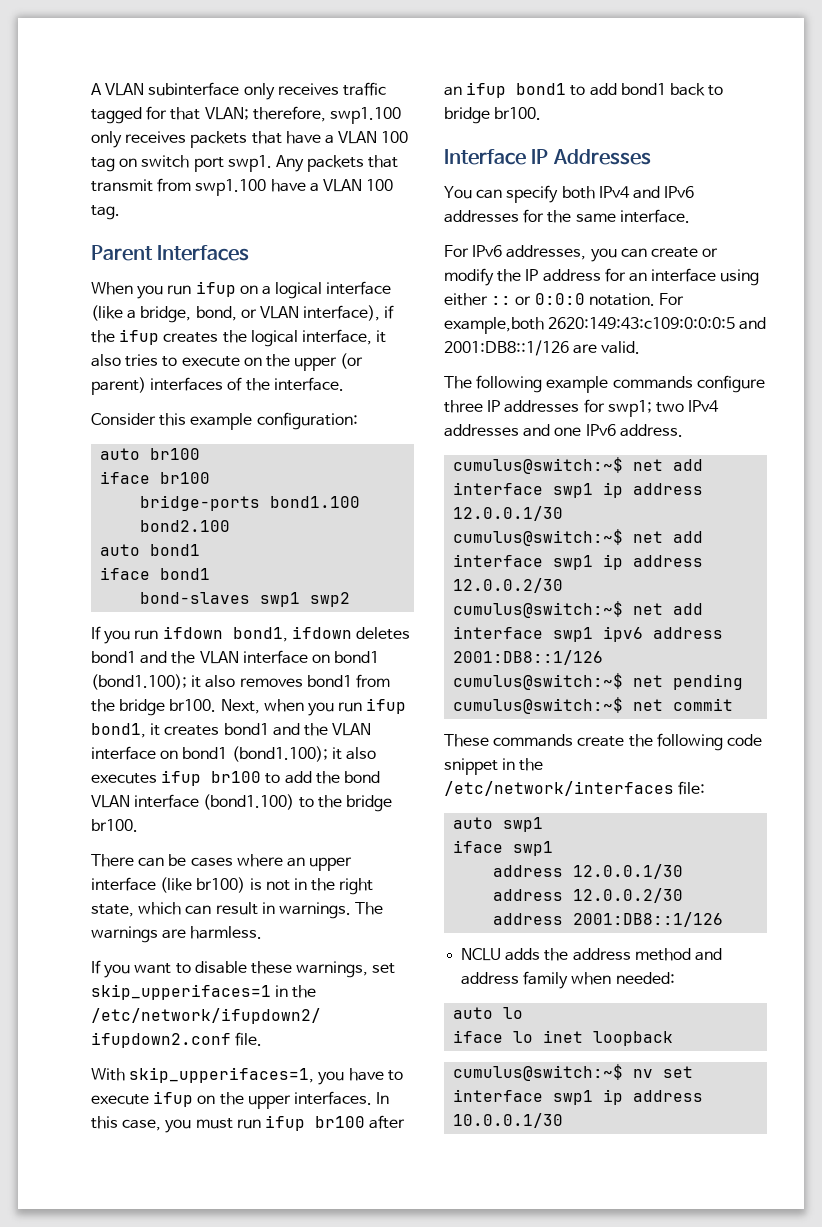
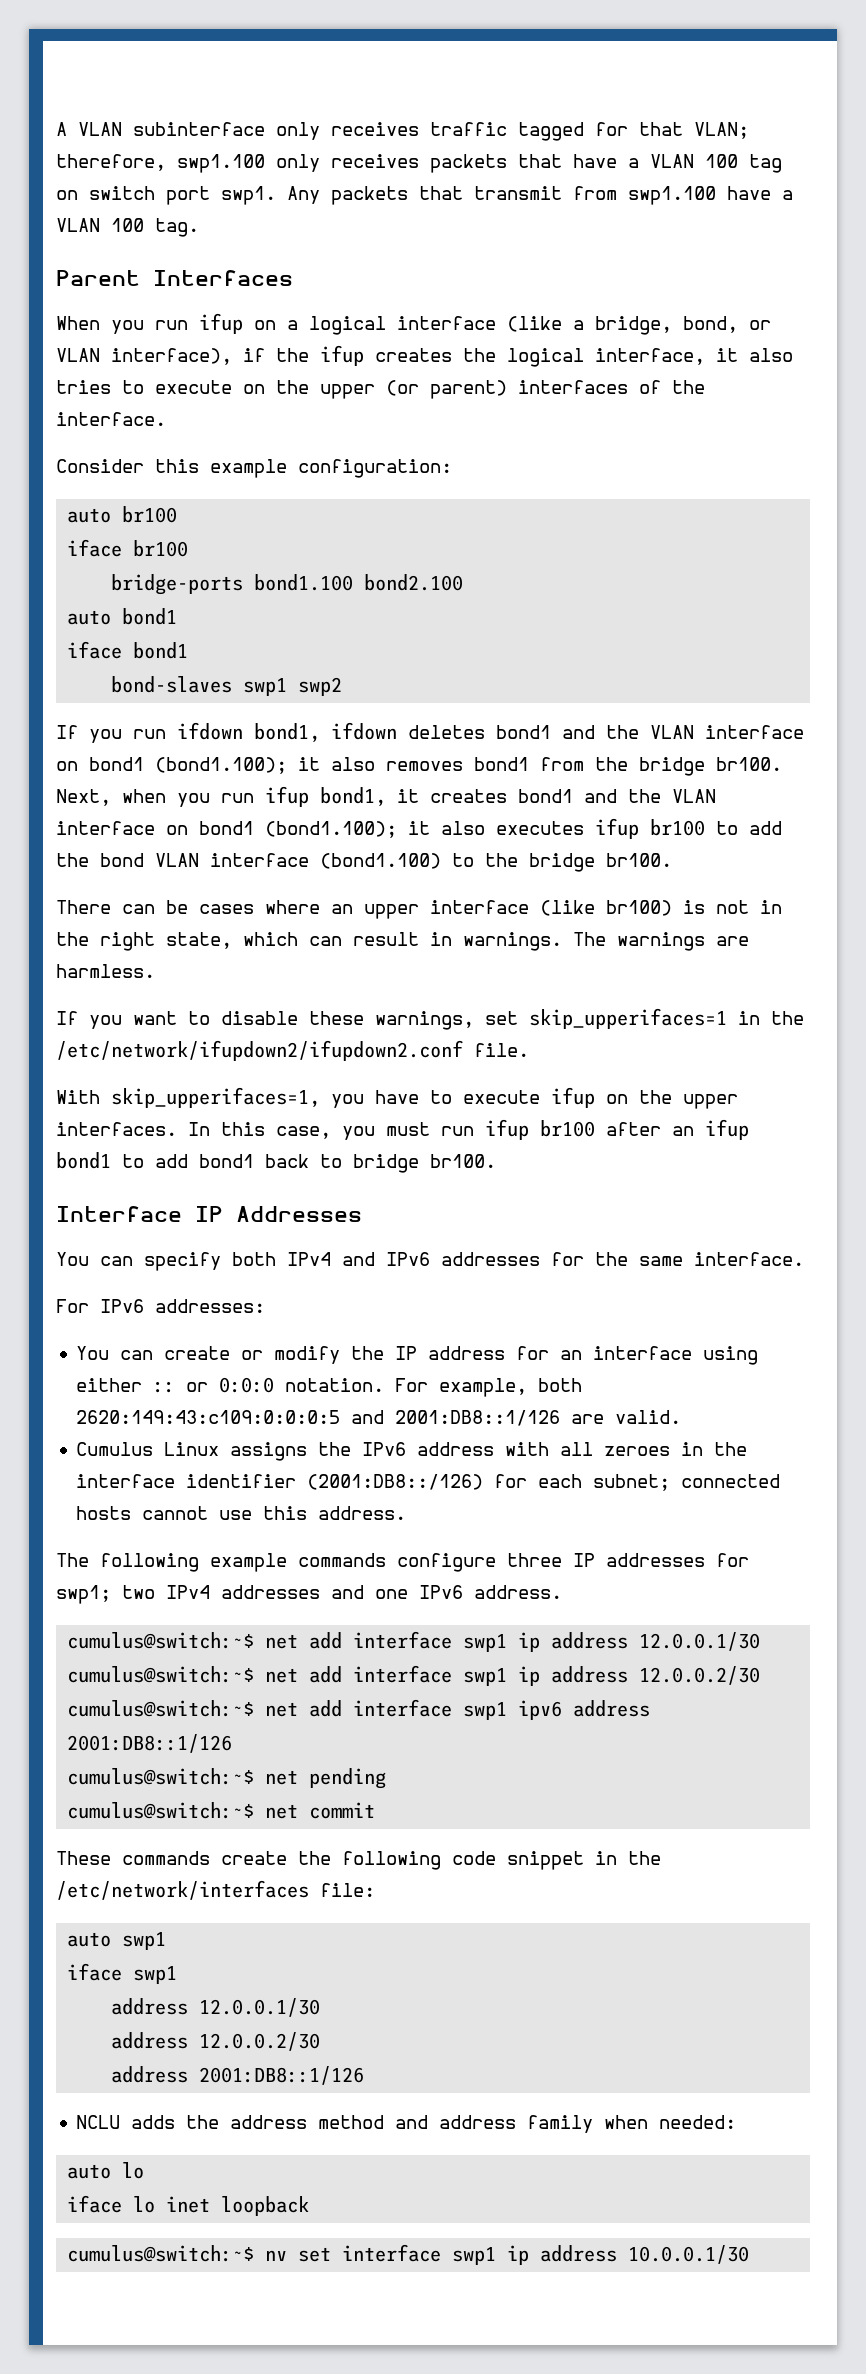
[506,245,617,262] addresses, you -> [155,1299,265,1313] [76,1346,110,1360] addresses: // You
[444,317,544,334] example,both -> [439,1378,583,1397] example, both
(641, 347) none -> [76,1442,748,1461] [76,1474,781,1491] [76,1506,407,1520] // Cumulus Linux assigns the IPv6 address with all zeroes in the interface identifier (2001:DB8::/126) for each subnet; connected hosts cannot use this address.

